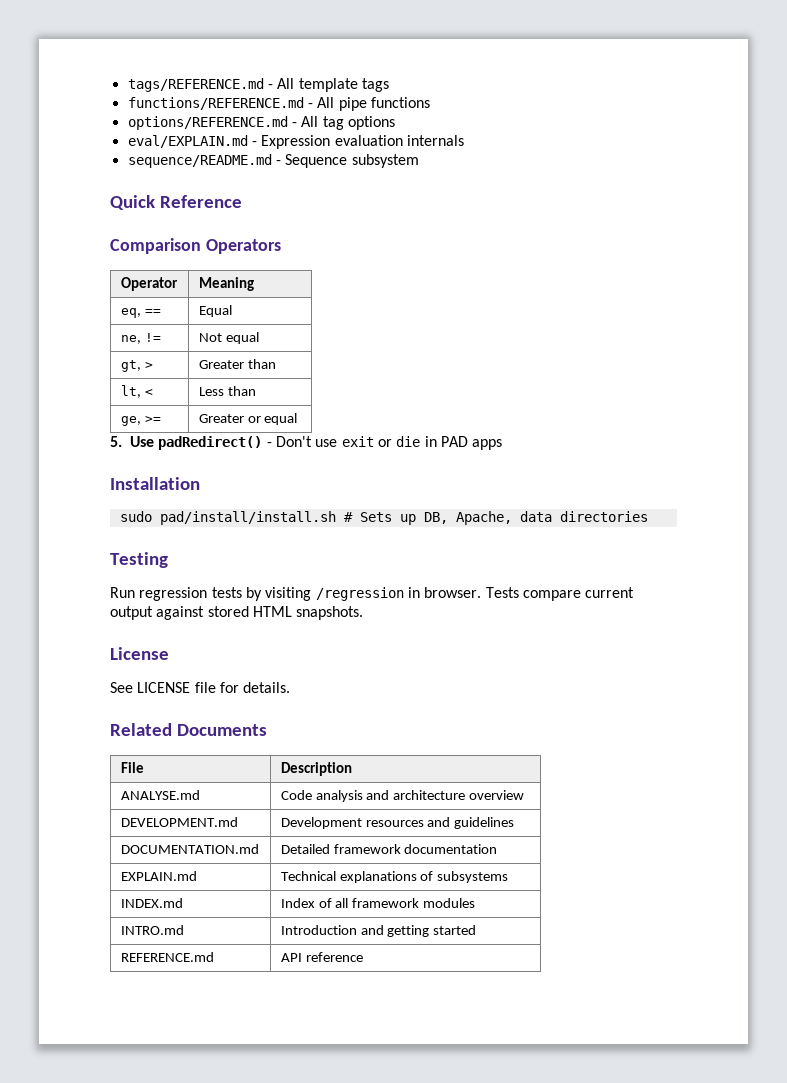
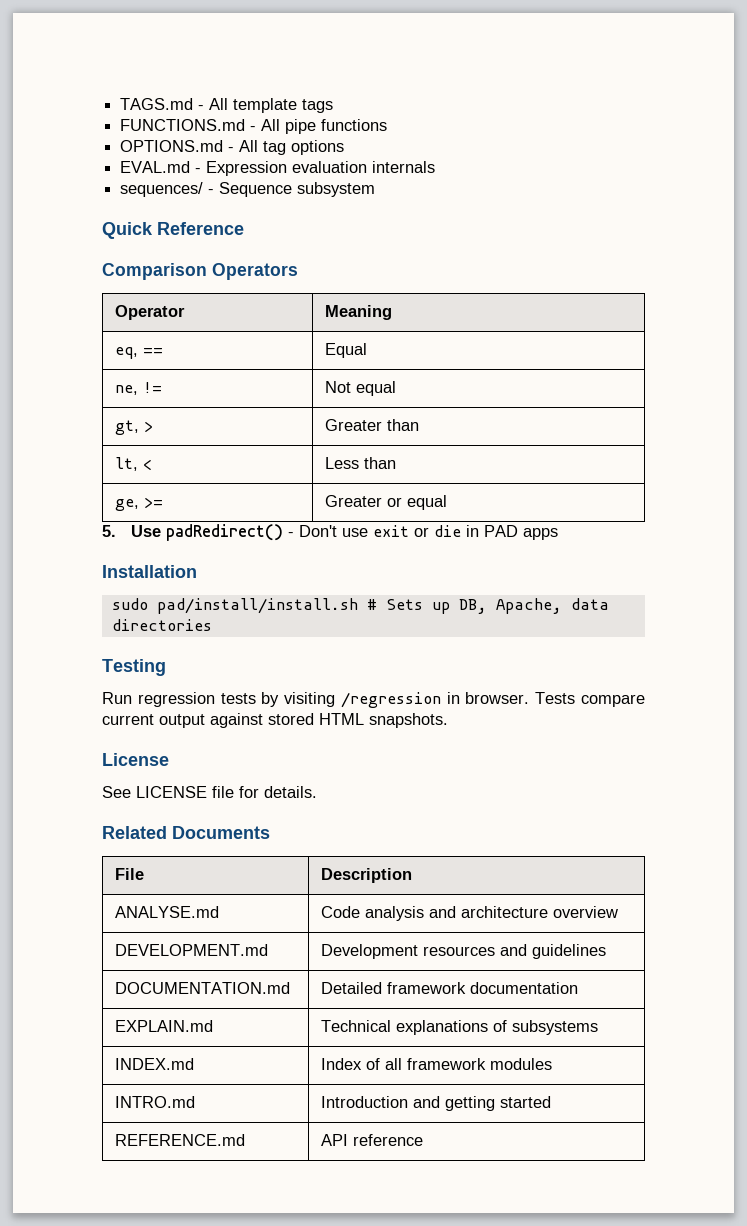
[127,78,264,92] tags/REFERENCE.md -> [120,98,194,110] TAGS.md
[127,97,304,110] functions/REFERENCE.md -> [120,119,246,131] FUNCTIONS.md
[127,116,288,130] options/REFERENCE.md -> [120,140,224,152] OPTIONS.md
[127,135,248,148] eval/EXPLAIN.md -> [120,161,191,173] EVAL.md
[127,154,272,168] sequence/README.md -> [120,182,204,197] sequences/

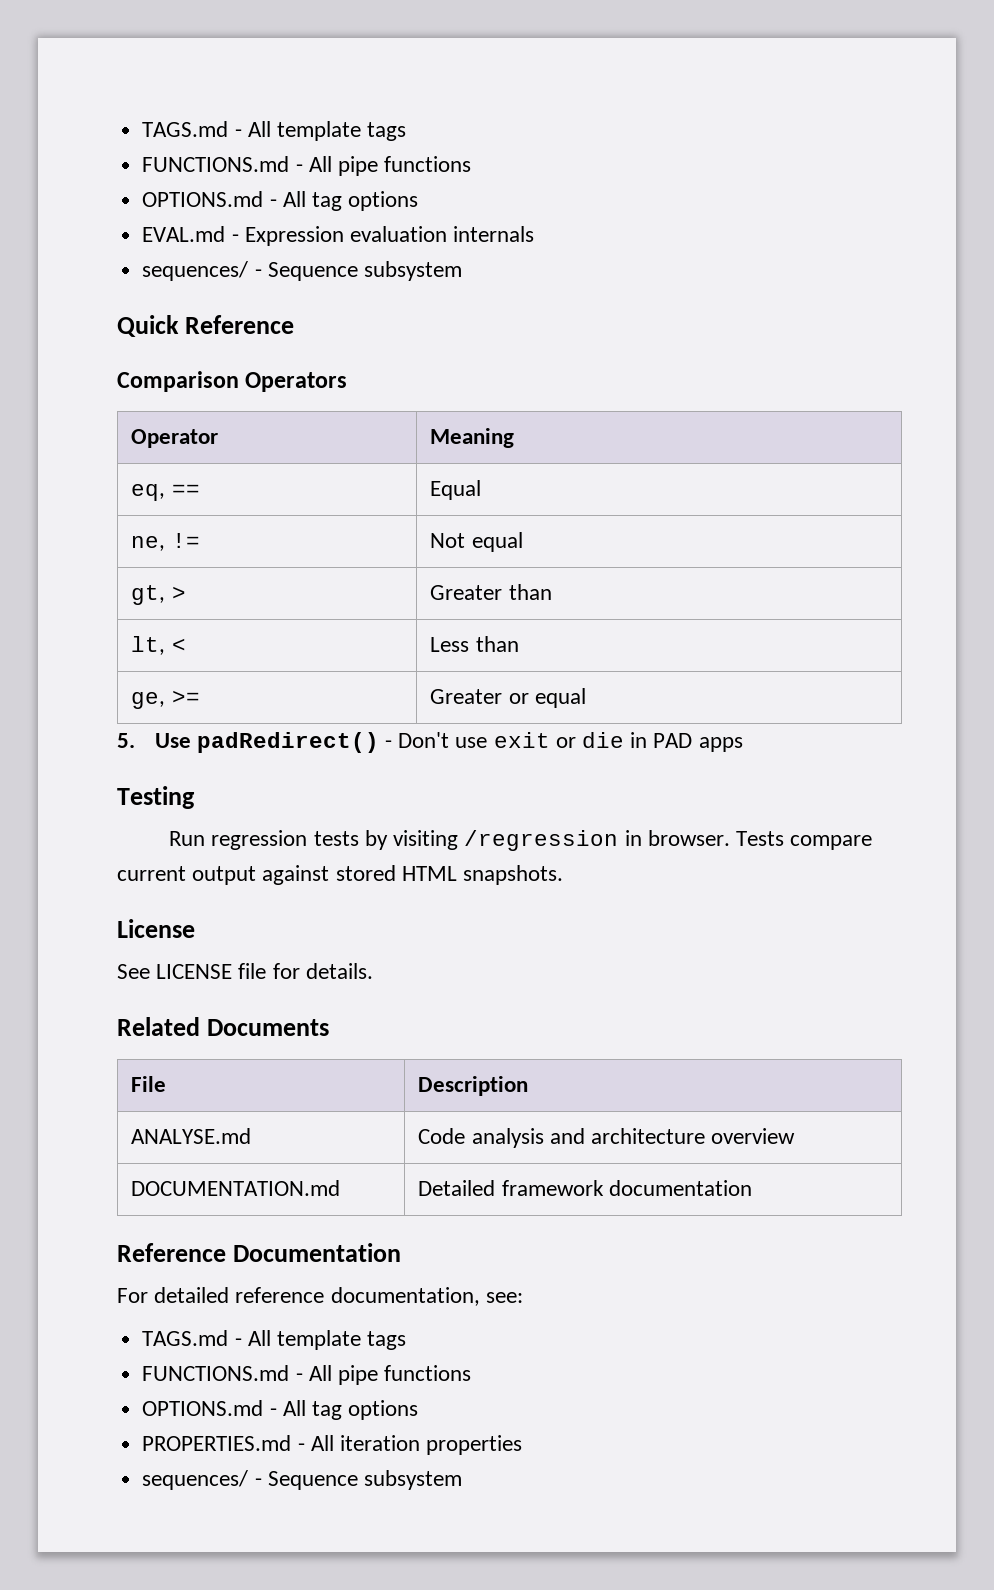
[102,565,197,578] [111,598,609,614] [111,619,212,631] // Installation // sudo pad/install/install.sh # Sets up DB, Apache, data directories -> (743, 744) none
[114,944,268,956] [320,944,606,959] // DEVELOPMENT.md | Development resources and guidelines -> (796, 1136) none
[114,1020,213,1032] [320,1020,598,1035] [114,1058,194,1070] [320,1058,552,1070] [114,1096,195,1108] [320,1096,551,1111] [114,1134,245,1146] [320,1134,423,1146] // EXPLAIN.md | Technical explanations of subsystems // INDEX.md | Index of all framework modules // INTRO.md | Introduction and getting started // REFERENCE.md | API reference -> [117,1243,401,1262] [117,1287,523,1306] [142,1330,407,1350] [142,1365,472,1385] [142,1400,419,1420] [142,1435,523,1455] [142,1470,462,1490] // Reference Documentation // For detailed reference documentation, see: // TAGS.md - All template tags // FUNCTIONS.md - All pipe functions // OPTIONS.md - All tag options // PROPERTIES.md - All iteration properties // sequences/ - Sequence subsystem

